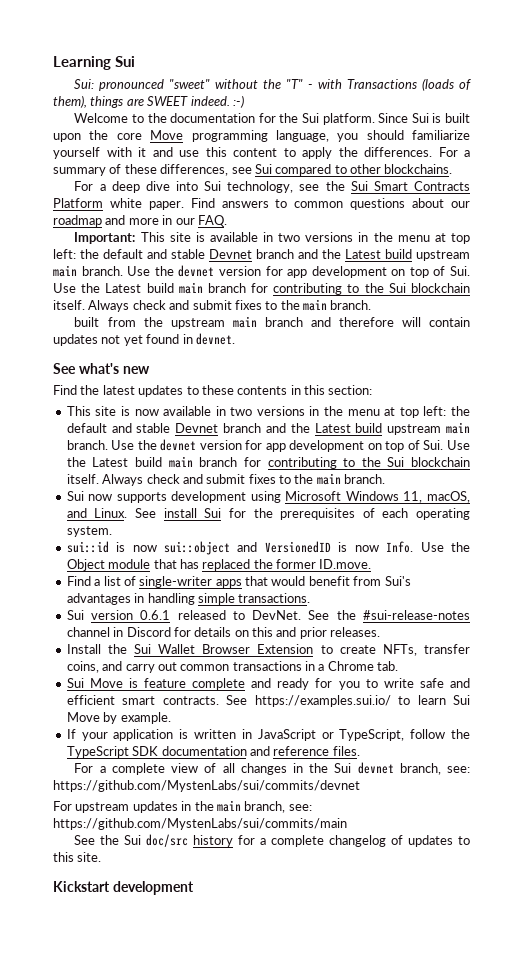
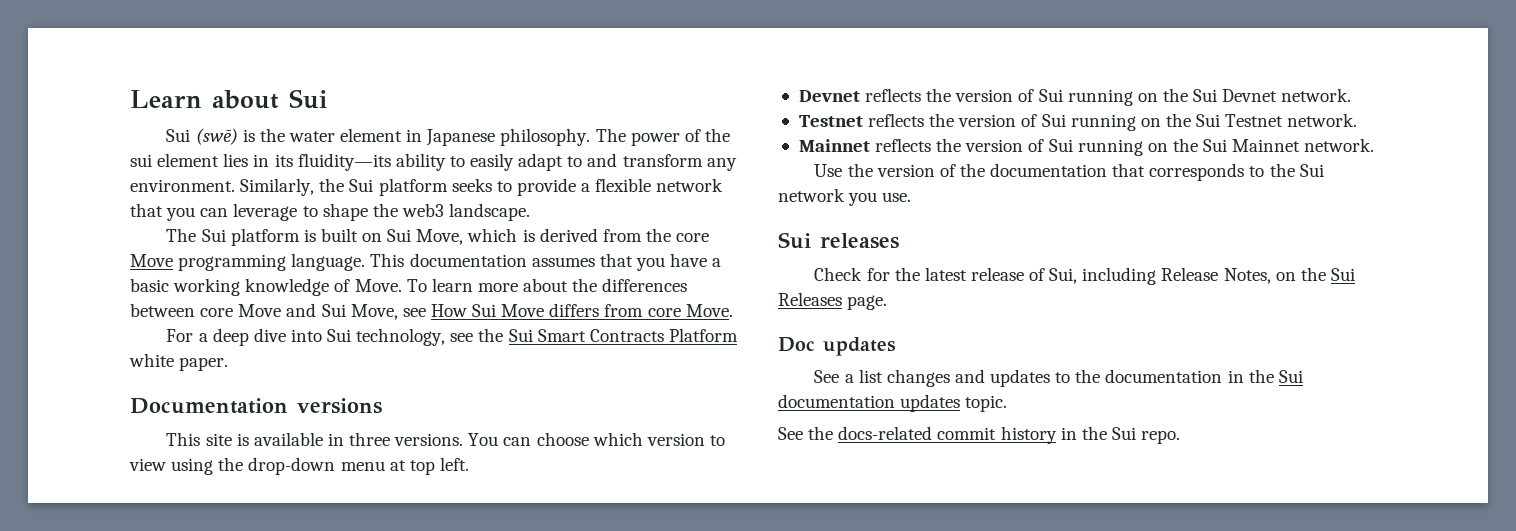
[53,56,111,70] Learning -> [130,90,279,109] Learn about
[74,78,471,91] [53,95,244,108] [74,113,470,125] [53,130,470,142] [53,147,470,159] [53,164,453,176] Sui: pronounced "sweet" without the "T" - with Transactions (loads of them), things are SWEET indeed. :-) // Welcome to the documentation for the Sui platform. Since Sui is built upon the core Move programming language, you should familiarize yourself with it and use this content to apply the differences. For a summary of these differences, see Sui compared to other blockchains. -> [166,128,731,146] [130,153,737,171] [130,178,724,196] [130,203,531,221] [166,228,710,246] [130,253,722,271] [130,278,688,296] [130,303,733,320] Sui (swē) is the water element in Japanese philosophy. The power of the sui element lies in its fluidity—its ability to easily adapt to and transform any environment. Similarly, the Sui platform seeks to provide a flexible network that you can leverage to shape the web3 landscape. // The Sui platform is built on Sui Move, which is derived from the core Move programming language. This documentation assumes that you have a basic working knowledge of Move. To learn more about the differences between core Move and Sui Move, see How Sui Move differs from core Move.
[190,198,471,210] [53,215,227,227] [74,232,136,244] Find answers to common questions about our roadmap and more in our FAQ. // Important: -> [130,398,382,414] // Documentation versions //
[278,232,471,244] [53,249,470,261] [53,265,470,278] [53,282,471,295] [53,299,372,312] [74,316,470,329] [53,333,235,346] [53,363,150,374] [53,385,373,397] [66,406,471,418] [66,422,470,435] [66,439,470,452] [66,456,470,469] [66,473,386,486] [66,491,470,503] [66,508,470,520] [66,526,112,537] [66,541,471,555] [66,559,372,571] [66,576,411,588] [66,593,311,605] [66,610,470,620] [66,627,381,639] [66,644,471,656] [66,661,399,673] [66,678,471,690] [66,695,471,707] [66,712,171,724] [66,729,470,741] [66,746,360,758] [74,762,470,775] [53,780,360,792] [53,800,312,813] [53,818,347,830] [74,834,470,847] [53,852,102,862] [53,881,194,895] two versions in the menu at top left: the default and stable Devnet branch and the Latest build upstream main branch. Use the devnet version for app development on top of Sui. Use the Latest build main branch for contributing to the Sui blockchain itself. Always check and submit fixes to the main branch. // built from the upstream main branch and therefore will contain updates not yet found in devnet. // See what's new // Find the latest updates to these contents in this section: // This site is now available in two versions in the menu at top left: the default and stable Devnet branch and the Latest build upstream main branch. Use the devnet version for app development on top of Sui. Use the Latest build main branch for contributing to the Sui blockchain itself. Always check and submit fixes to the main branch. // Sui now supports development using Microsoft Windows 11, macOS, and Linux. See install Sui for the prerequisites of each operating system. // sui::id is now sui::object and VersionedID is now Info. Use the Object module that has replaced the former ID.move. // Find a list of single-writer apps that would benefit from Sui's advantages in handling simple transactions. // Sui version 0.6.1 released to DevNet. See the #sui-release-notes channel in Discord for details on this and prior releases. // Install the Sui Wallet Browser Extension to create NFTs, transfer coins, and carry out common transactions in a Chrome tab. // Sui Move is feature complete and ready for you to write safe and efficient smart contracts. See https://examples.sui.io/ to learn Sui Move by example. // If your application is written in JavaScript or TypeScript, follow the TypeScript SDK documentation and reference files. // For a complete view of all changes in the Sui devnet branch, see: https://github.com/MystenLabs/sui/commits/devnet // For upstream updates in the main branch, see: https://github.com/MystenLabs/sui/commits/main // See the Sui doc/src history for a complete changelog of updates to this site. // Kickstart development -> [349,432,726,446] [129,457,469,475] [798,88,1352,106] [798,113,1358,131] [798,138,1375,156] [814,163,1324,181] [778,188,912,206] [778,232,899,249] [814,267,1356,285] [778,292,888,310] [778,337,896,356] [814,369,1303,387] [778,394,1008,412] [778,426,1181,444] three versions. You can choose which version to view using the drop-down menu at top left. // Devnet reflects the version of Sui running on the Sui Devnet network. // Testnet reflects the version of Sui running on the Sui Testnet network. // Mainnet reflects the version of Sui running on the Sui Mainnet network. // Use the version of the documentation that corresponds to the Sui network you use. // Sui releases // Check for the latest release of Sui, including Release Notes, on the Sui Releases page. // Doc updates // See a list changes and updates to the documentation in the Sui documentation updates topic. // See the docs-related commit history in the Sui repo.

